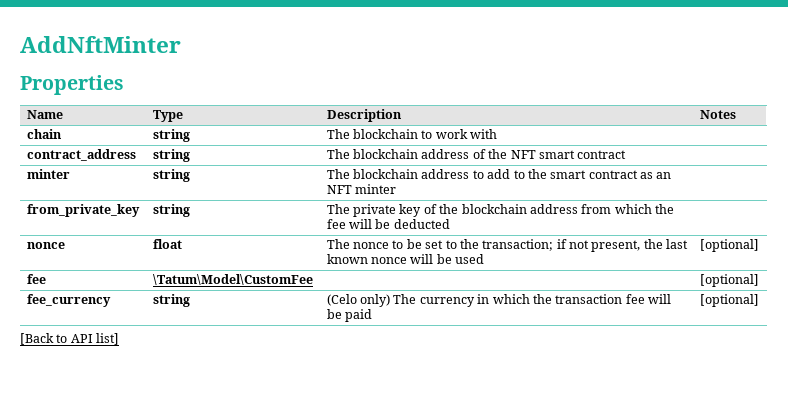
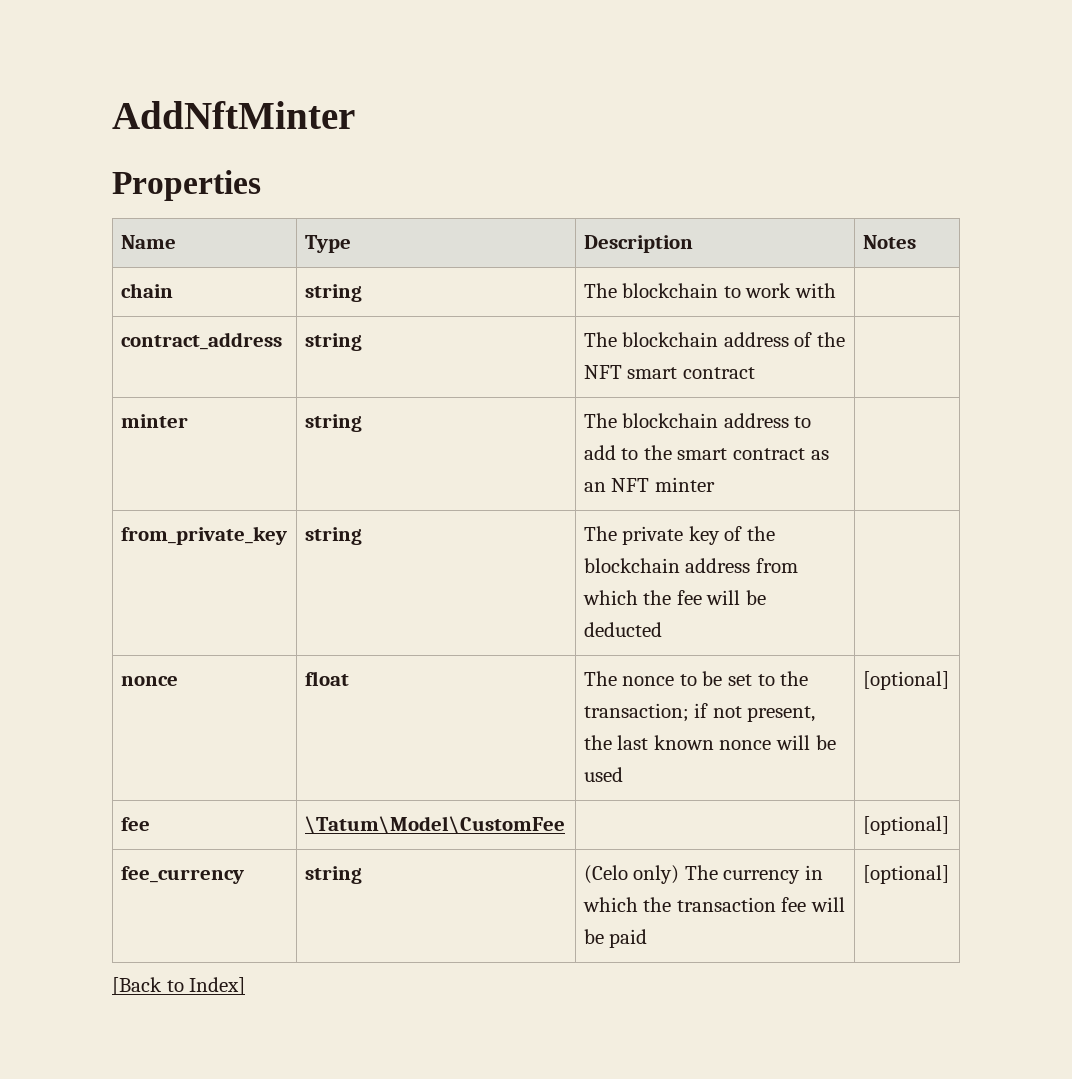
[70,333,120,345] API list] -> [189,977,246,995] Index]

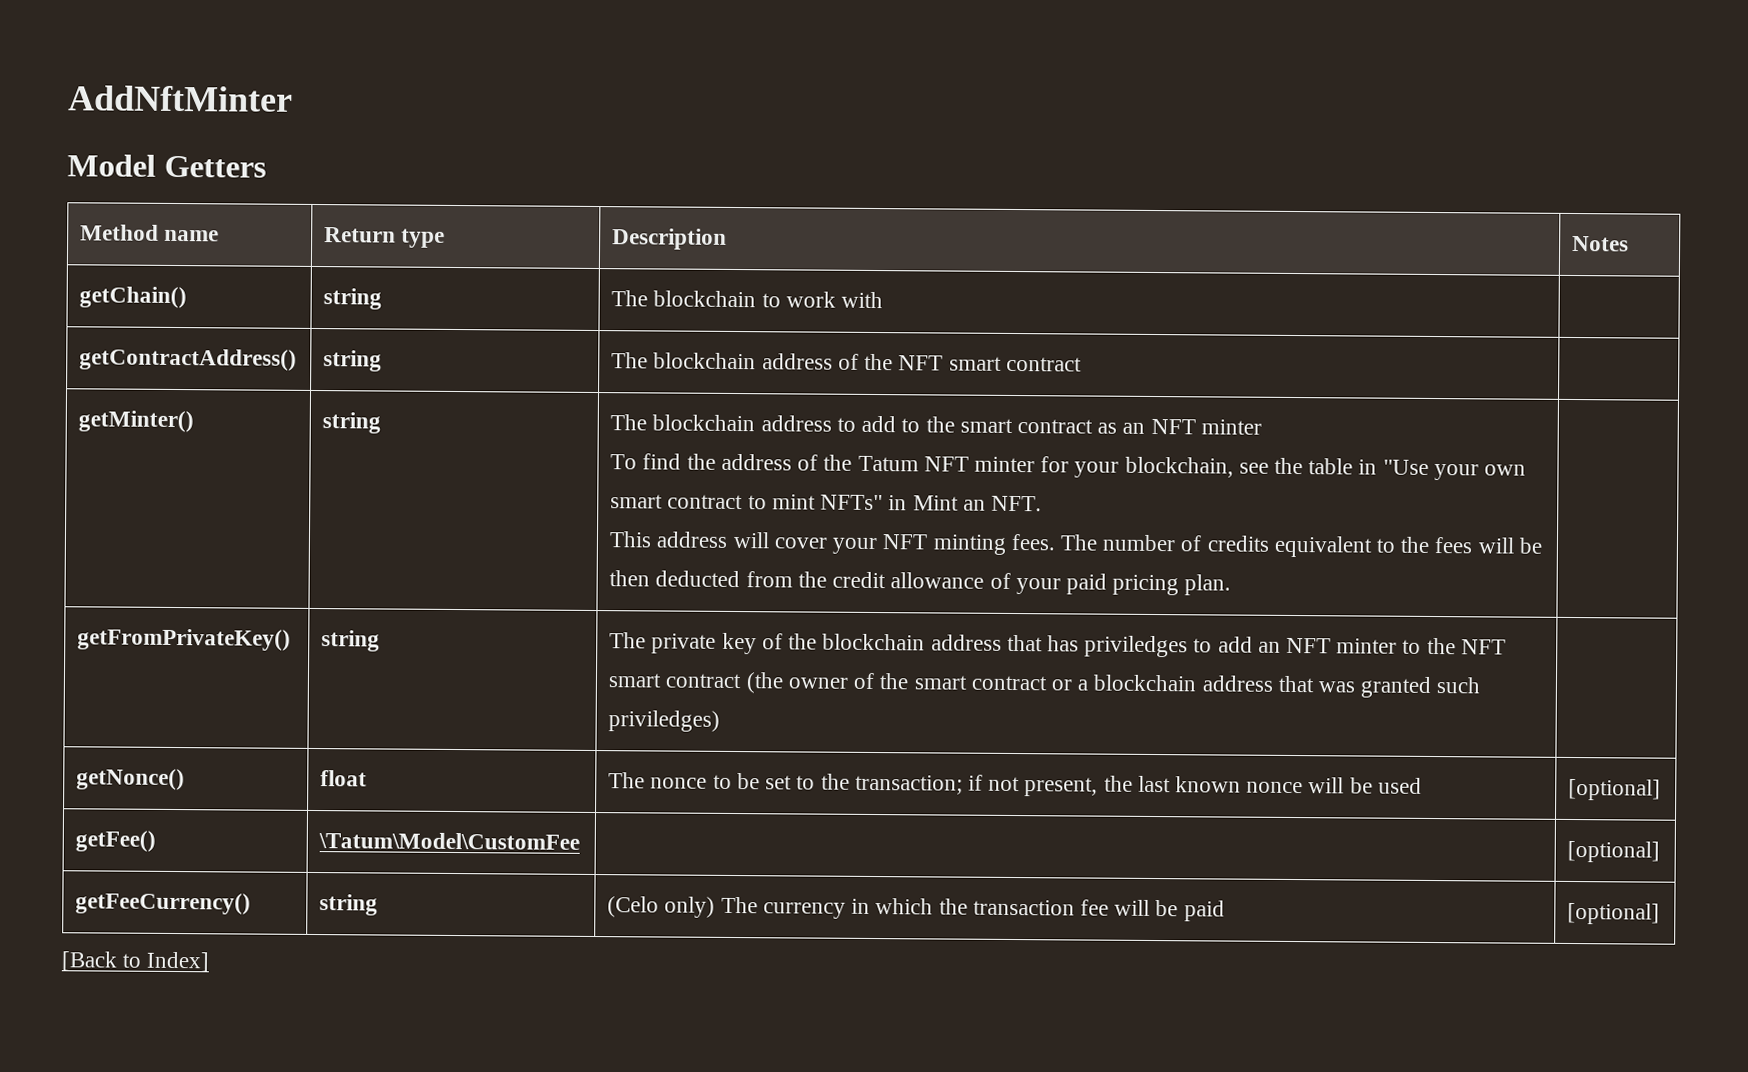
[112,170,261,201] [120,235,176,249] [304,235,351,253] Properties // Name | Type -> [67,154,267,178] [80,224,220,242] [324,227,446,248] Model Getters // Method name | Return type
[120,283,173,298] chain -> [79,286,188,309] getChain()
[120,332,282,350] contract_address -> [79,348,298,371] getContractAddress()
[120,414,188,428] minter -> [78,410,195,433] getMinter()
[120,526,287,545] | // from_private_key -> [610,453,1527,481] [610,494,1042,512] [609,531,1543,558] [609,570,1232,596] [77,628,292,651] // To find the address of the Tatum NFT minter for your blockchain, see the table in "Use your own smart contract to mint NFTs" in Mint an NFT. // This address will cover your NFT minting fees. The number of credits equivalent to the fees will be then deducted from the credit allowance of your paid pricing plan. | // getFromPrivateKey()
[755,558,798,573] [582,590,766,605] [583,622,662,637] [120,676,178,686] from which the fee will be deducted | // nonce -> [1006,634,1506,658] [608,672,1482,698] [608,710,721,732] [76,768,186,791] that has priviledges to add an NFT minter to the NFT smart contract (the owner of the smart contract or a blockchain address that was granted such priviledges) | // getNonce()
[120,817,150,831] fee -> [75,830,157,852] getFee()
[120,866,244,884] fee_currency -> [75,892,252,915] getFeeCurrency()

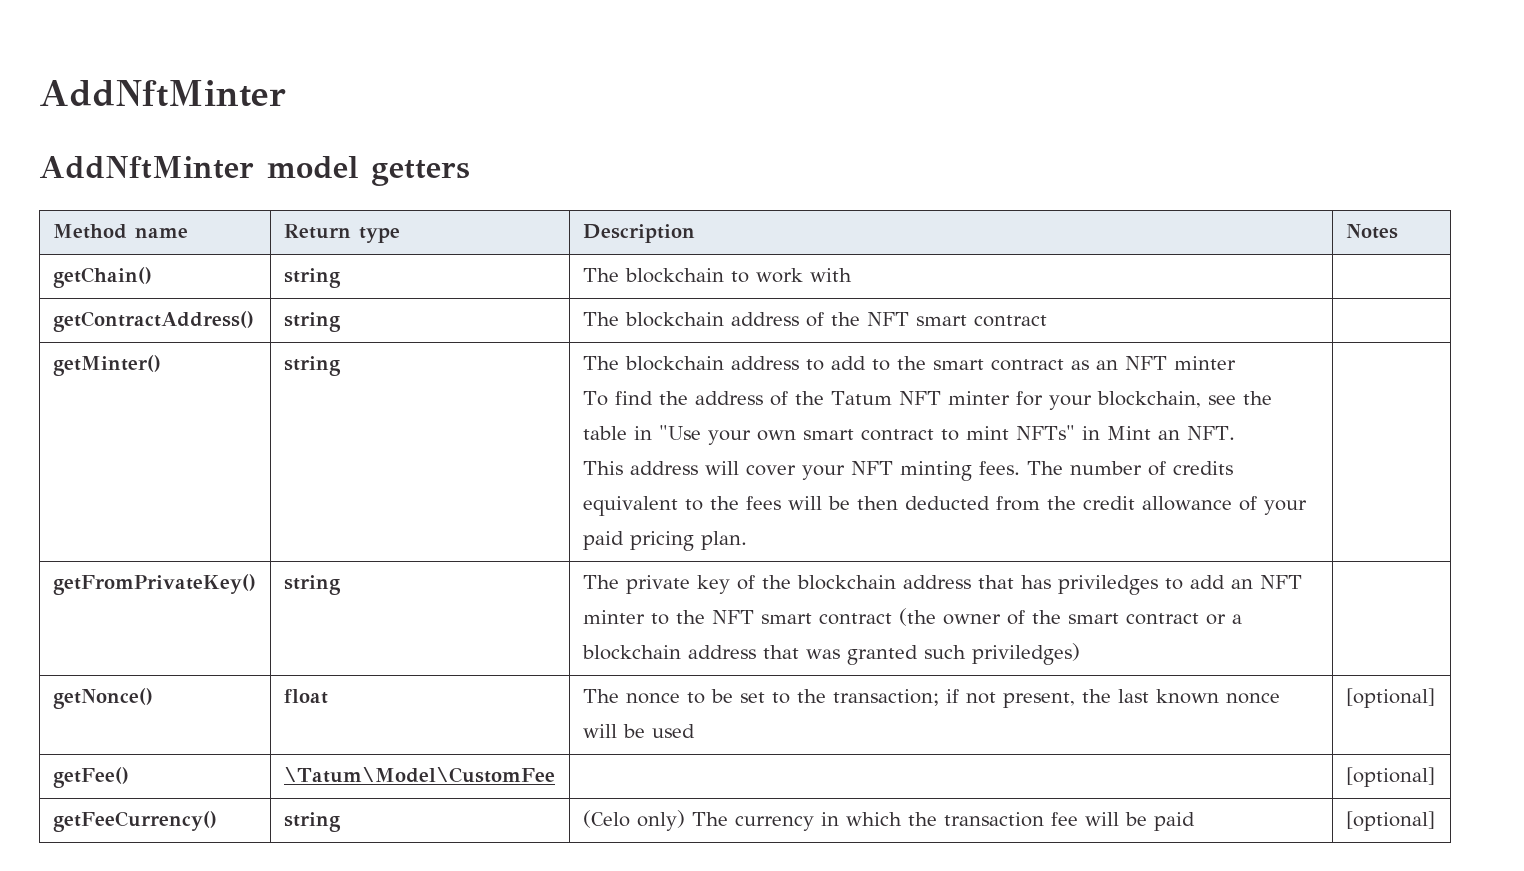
[67,154,267,178] Model Getters -> [39,156,470,186] AddNftMinter model getters
[61,951,211,973] // [Back to Index] -> (1435, 821) none

